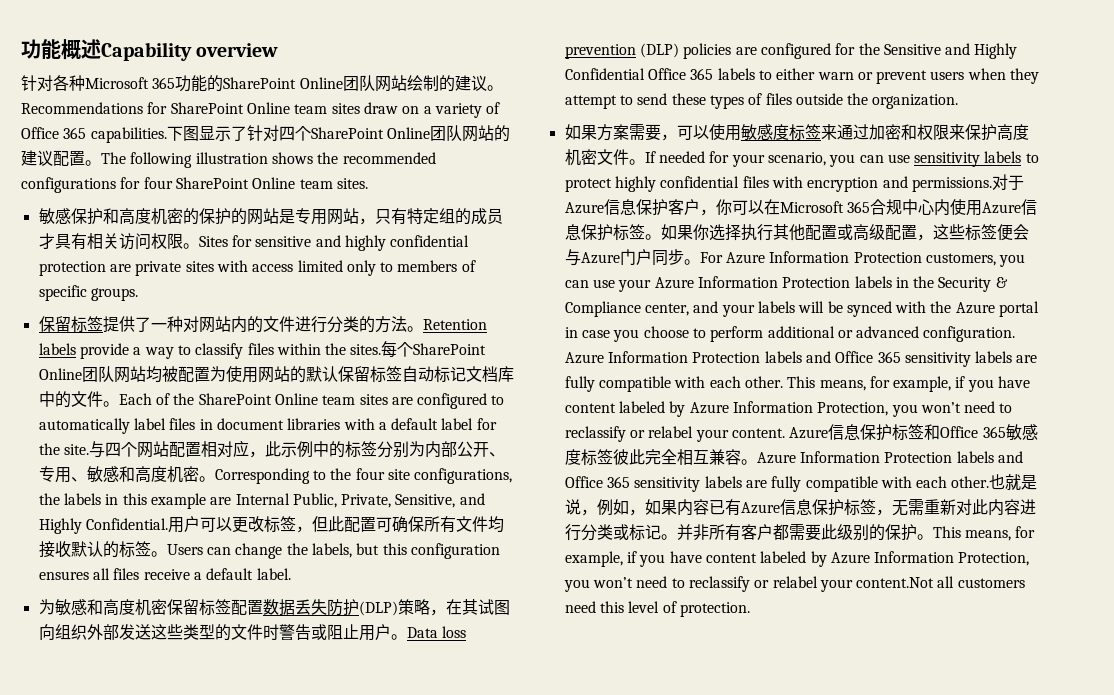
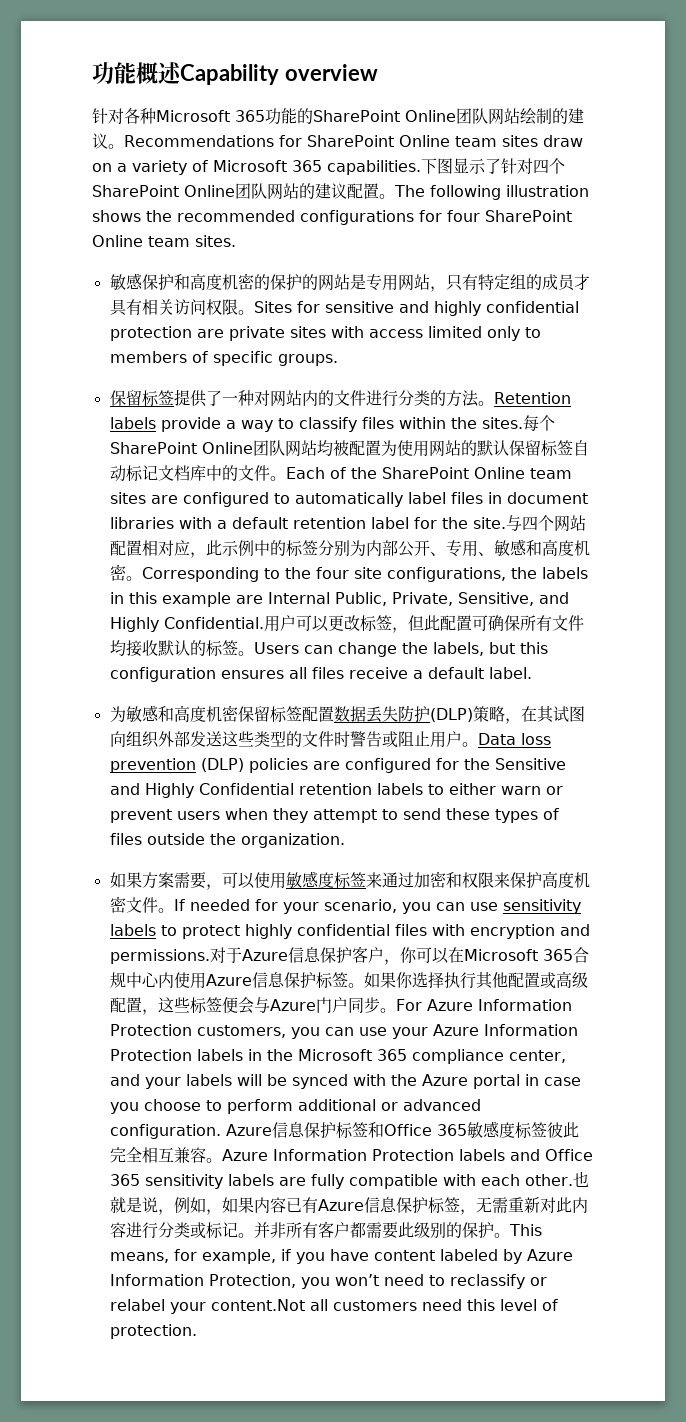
[21,127,59,139] Office -> [213,160,287,172] Microsoft
(439, 424) none -> [292,517,366,529] retention
[647,68,714,80] Office 365 -> [298,783,372,795] retention
[938,277,1008,292] [564,301,641,317] Security & Compliance -> [297,1049,504,1064] Microsoft 365 compliance
[607,351,1038,367] [564,376,1031,392] [564,401,1013,417] [564,426,829,442] Information Protection labels and Office 365 sensitivity labels are fully compatible with each other. This means, for example, if you have content labeled by Azure Information Protection, you won’t need to reclassify or relabel your content. Azure -> (272, 1130) none

